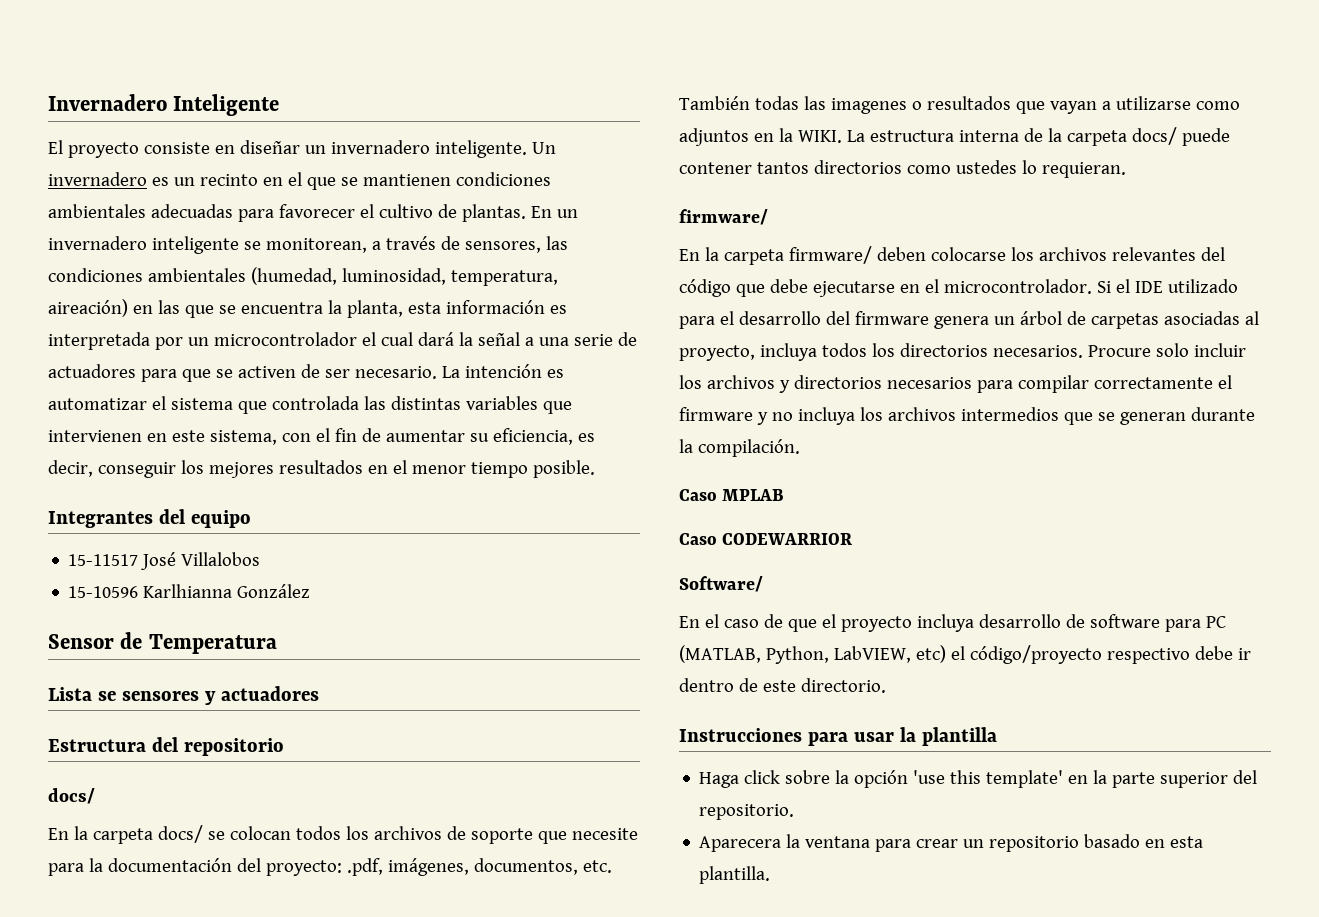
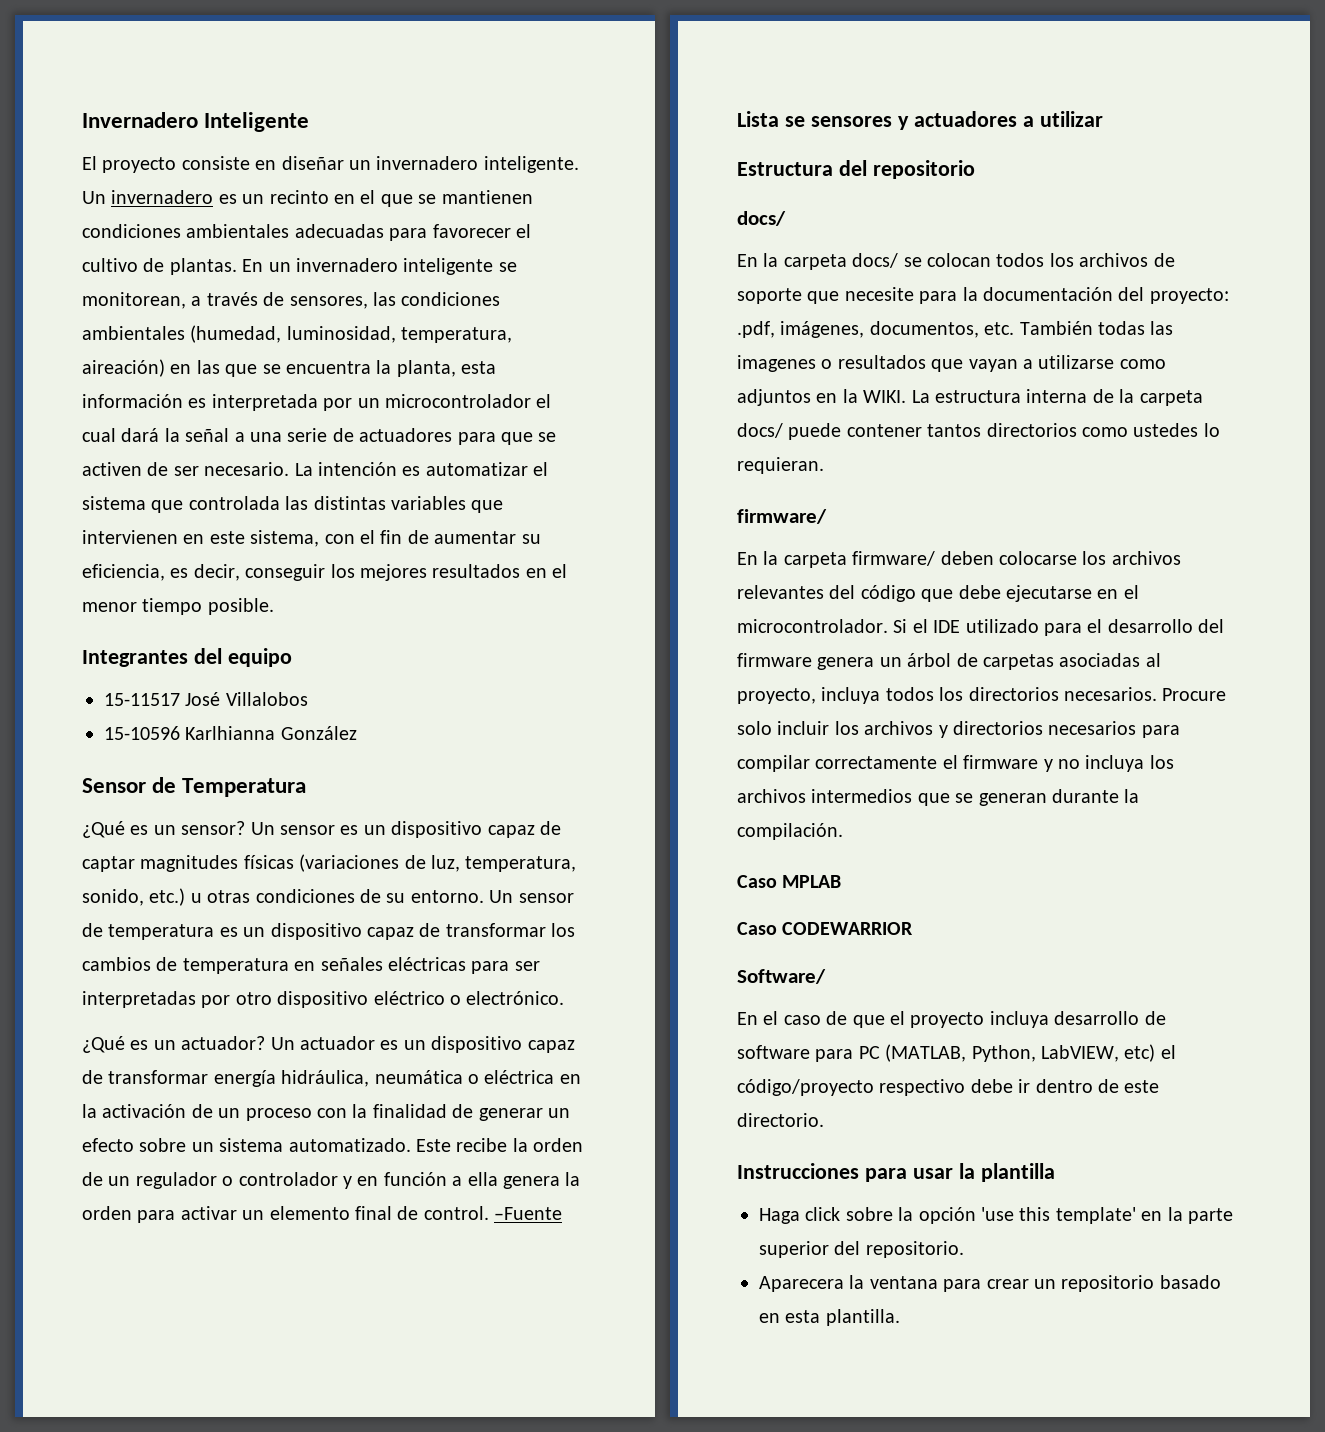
(277, 644) none -> [82,821,561,838] [82,854,577,872] [82,888,574,906] [82,923,576,940] [82,957,540,974] [82,991,565,1008] [82,1036,575,1053] [82,1070,581,1087] [82,1104,570,1121] [82,1138,584,1152] [82,1172,581,1189] [82,1206,563,1223] // ¿Qué es un sensor? Un sensor es un dispositivo capaz de captar magnitudes físicas (variaciones de luz, temperatura, sonido, etc.) u otras condiciones de su entorno. Un sensor de temperatura es un dispositivo capaz de transformar los cambios de temperatura en señales eléctricas para ser interpretadas por otro dispositivo eléctrico o electrónico. // ¿Qué es un actuador? Un actuador es un dispositivo capaz de transformar energía hidráulica, neumática o eléctrica en la activación de un proceso con la finalidad de generar un efecto sobre un sistema automatizado. Este recibe la orden de un regulador o controlador y en función a ella genera la orden para activar un elemento final de control. –Fuente
(319, 693) none -> [1022,111,1103,127] a utilizar

